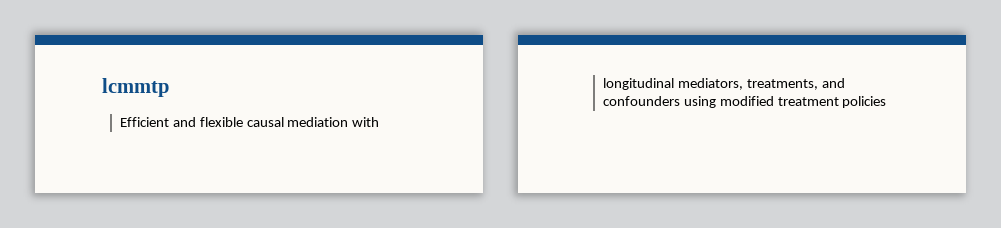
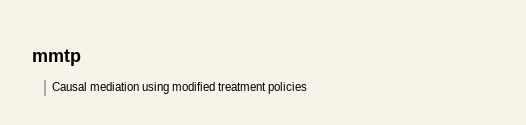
[102,78,169,97] [119,117,380,127] [602,78,845,90] [602,96,680,106] lcmmtp // Efficient and flexible causal mediation with longitudinal mediators, treatments, and confounders -> [32,49,81,66] [51,82,139,91] mmtp // Causal mediation

